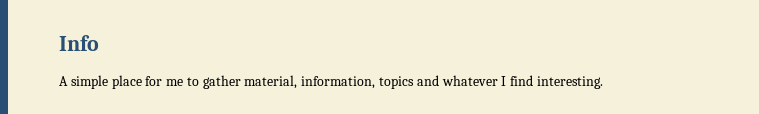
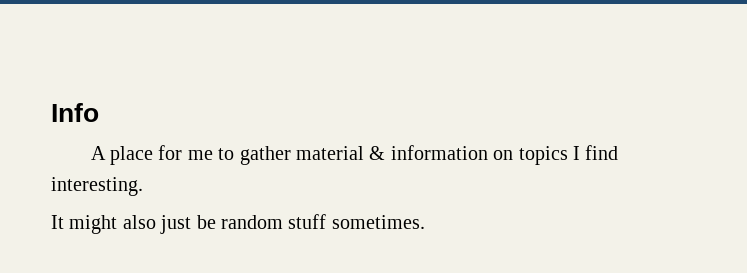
[70,75,108,89] simple -> (106, 153) none
[244,75,603,89] material, information, topics and whatever I find interesting. -> [296,145,619,165] [51,177,143,196] [51,214,425,234] material & information on topics I find interesting. // It might also just be random stuff sometimes.

